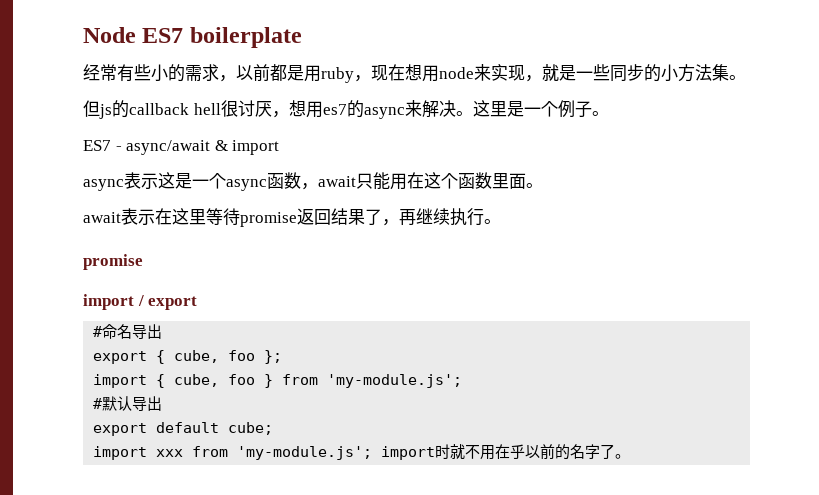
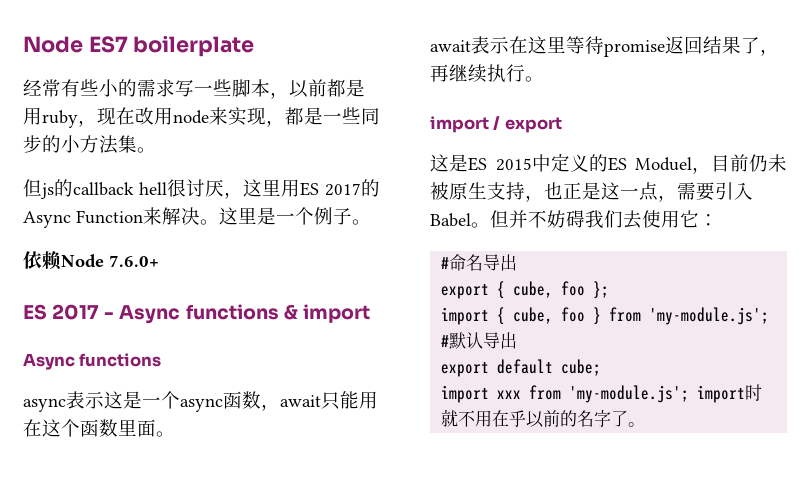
(219, 72) none -> [175,79,270,97] 写一些脚本
[405,64,422,81] 想 -> [135,107,154,125] 改
[542,64,559,81] 就 -> [285,107,304,125] 都
[288,100,405,119] 想用es7的async -> [243,179,380,197] [23,210,143,228] 这里用ES 2017的Async Function
[83,140,211,155] ES7 - async/await -> [23,251,159,270] [23,304,279,324] 依赖Node 7.6.0+ // ES 2017 - Async functions
(280, 147) none -> [23,353,162,370] // Async functions
[83,254,143,270] // promise -> (544, 79) none
(198, 303) none -> [430,153,787,174] [430,182,753,202] [430,210,718,229] // 这是ES 2015中定义的ES Moduel，目前仍未被原生支持，也正是这一点，需要引入Babel。但并不妨碍我们去使用它：

